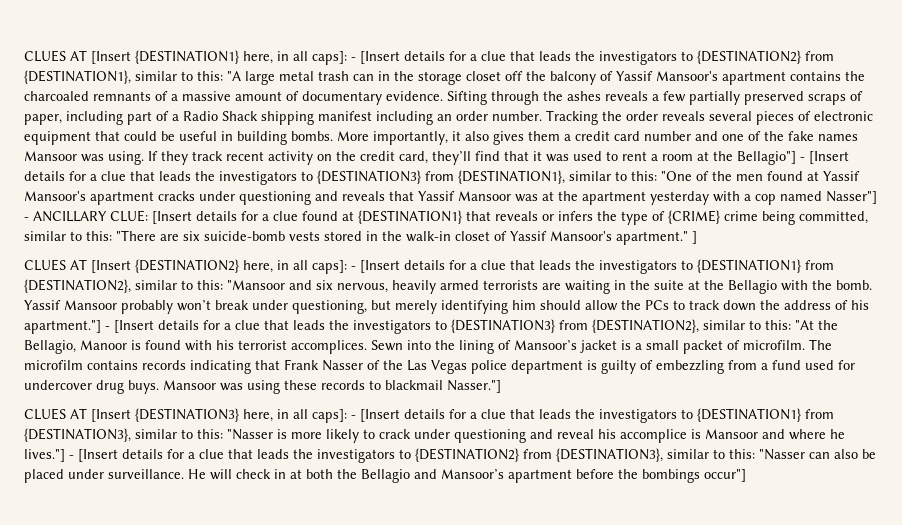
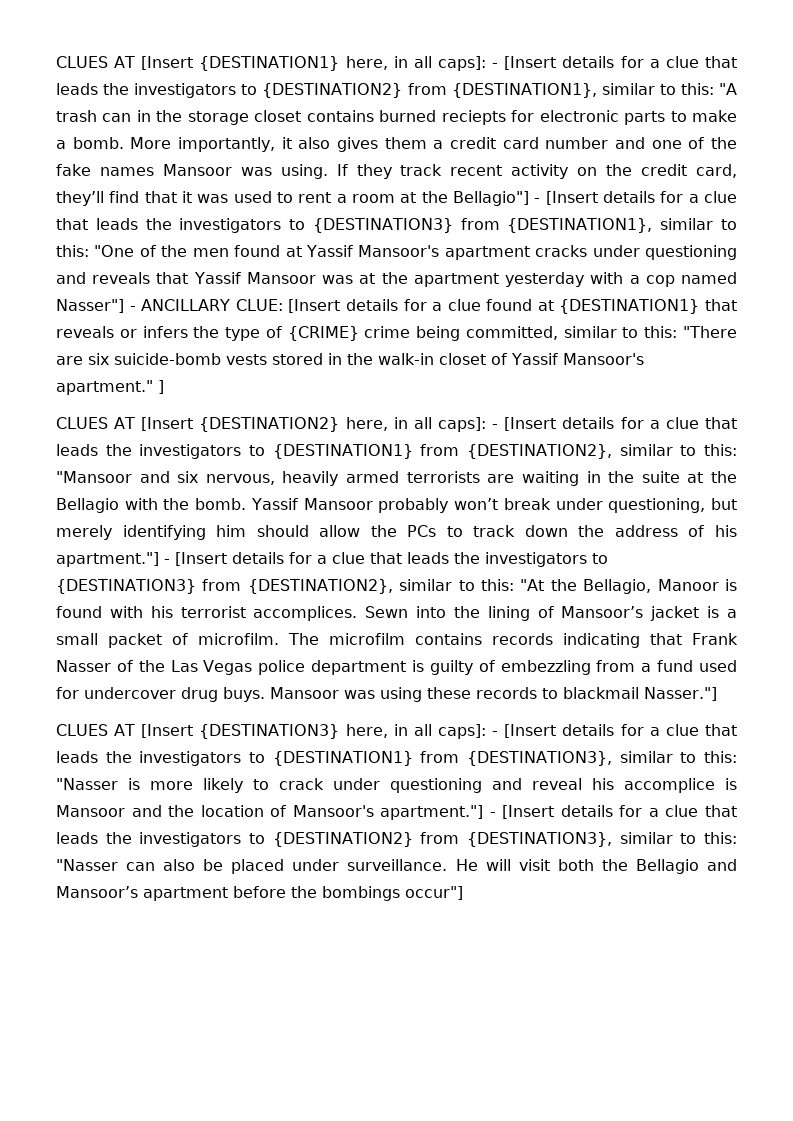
[245,71,314,85] large metal -> (737, 89) none
[505,71,865,85] [24,91,863,105] [24,110,873,125] [24,131,333,145] off the balcony of Yassif Mansoor's apartment contains the charcoaled remnants of a massive amount of documentary evidence. Sifting through the ashes reveals a few partially preserved scraps of paper, including part of a Radio Shack shipping manifest including an order number. Tracking the order reveals several pieces of electronic equipment that could be useful in building bombs. -> [306,110,737,125] [56,137,124,149] contains burned reciepts for electronic parts to make a bomb.
[789,429,845,440] [24,449,65,462] where he lives."] -> [168,805,484,820] the location of Mansoor's apartment."]
[236,469,302,479] check in at -> [518,859,550,871] visit

